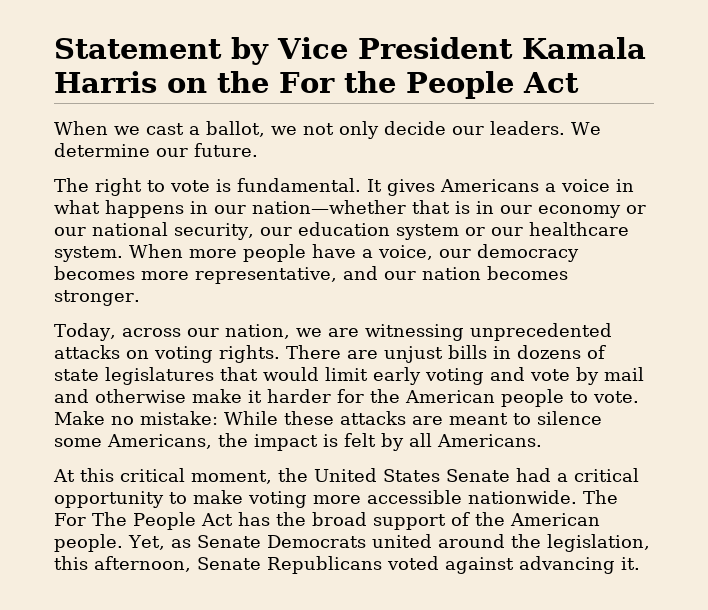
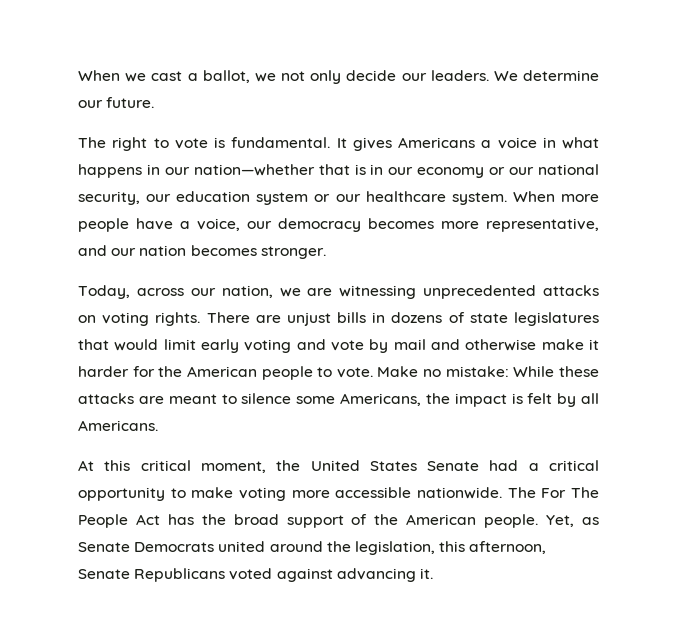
[54,37,646,65] [54,71,579,99] Statement by Vice President Kamala Harris on the For the People Act // -> (78, 75) none

